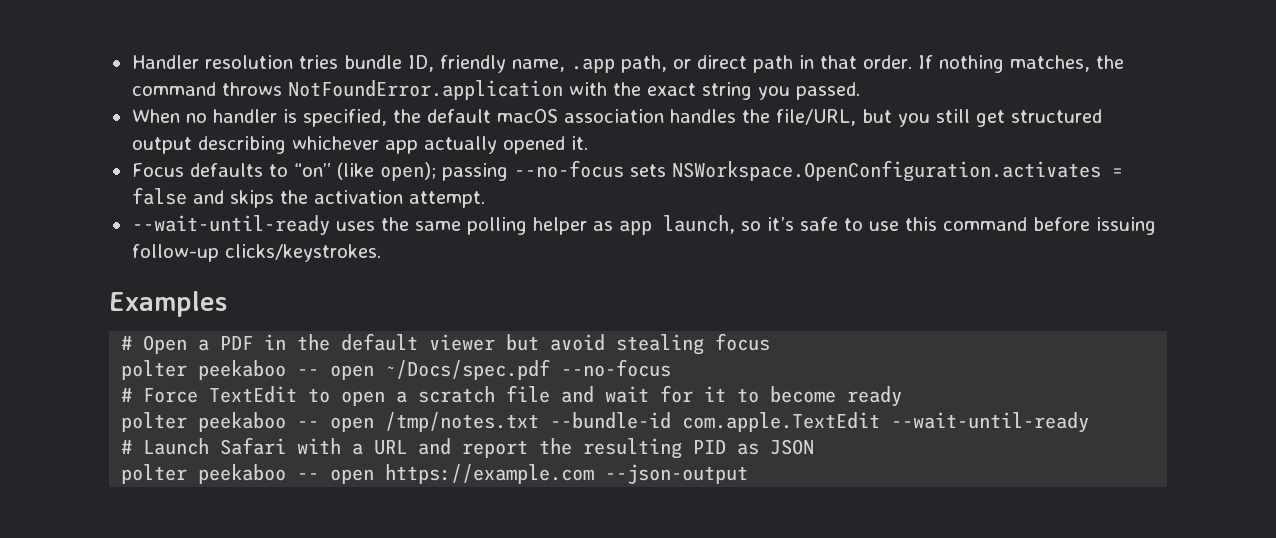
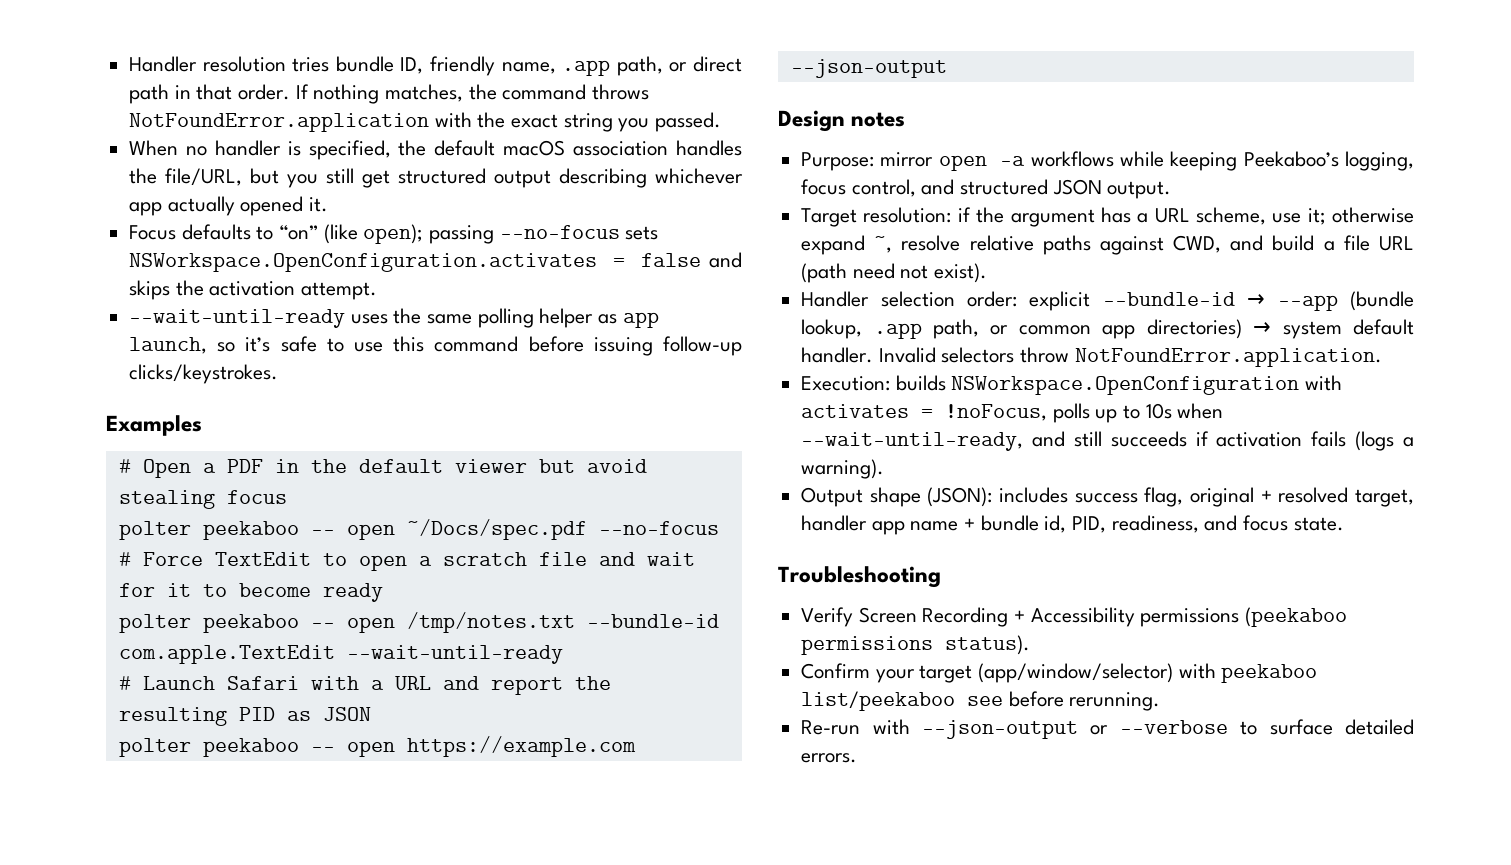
(749, 474) none -> [778,110,906,132] [801,151,1414,171] [801,179,1172,199] [801,207,1414,227] [801,235,1414,255] [801,263,988,283] [801,291,1414,311] [801,319,1414,339] [801,347,1382,367] [801,375,1343,395] [801,403,1224,423] [801,431,1414,451] [801,459,885,479] [801,487,1414,507] [801,515,1344,535] [778,566,941,588] [801,607,1348,627] [801,635,1031,655] [801,663,1318,683] [801,691,1161,711] [801,719,1414,739] [801,753,858,763] // Design notes // Purpose: mirror open -a workflows while keeping Peekaboo’s logging, focus control, and structured JSON output. // Target resolution: if the argument has a URL scheme, use it; otherwise expand ~, resolve relative paths against CWD, and build a file URL (path need not exist). // Handler selection order: explicit --bundle-id → --app (bundle lookup, .app path, or common app directories) → system default handler. Invalid selectors throw NotFoundError.application. // Execution: builds NSWorkspace.OpenConfiguration with activates = !noFocus, polls up to 10s when --wait-until-ready, and still succeeds if activation fails (logs a warning). // Output shape (JSON): includes success flag, original + resolved target, handler app name + bundle id, PID, readiness, and focus state. // Troubleshooting // Verify Screen Recording + Accessibility permissions (peekaboo permissions status). // Confirm your target (app/window/selector) with peekaboo list/peekaboo see before rerunning. // Re-run with --json-output or --verbose to surface detailed errors.

